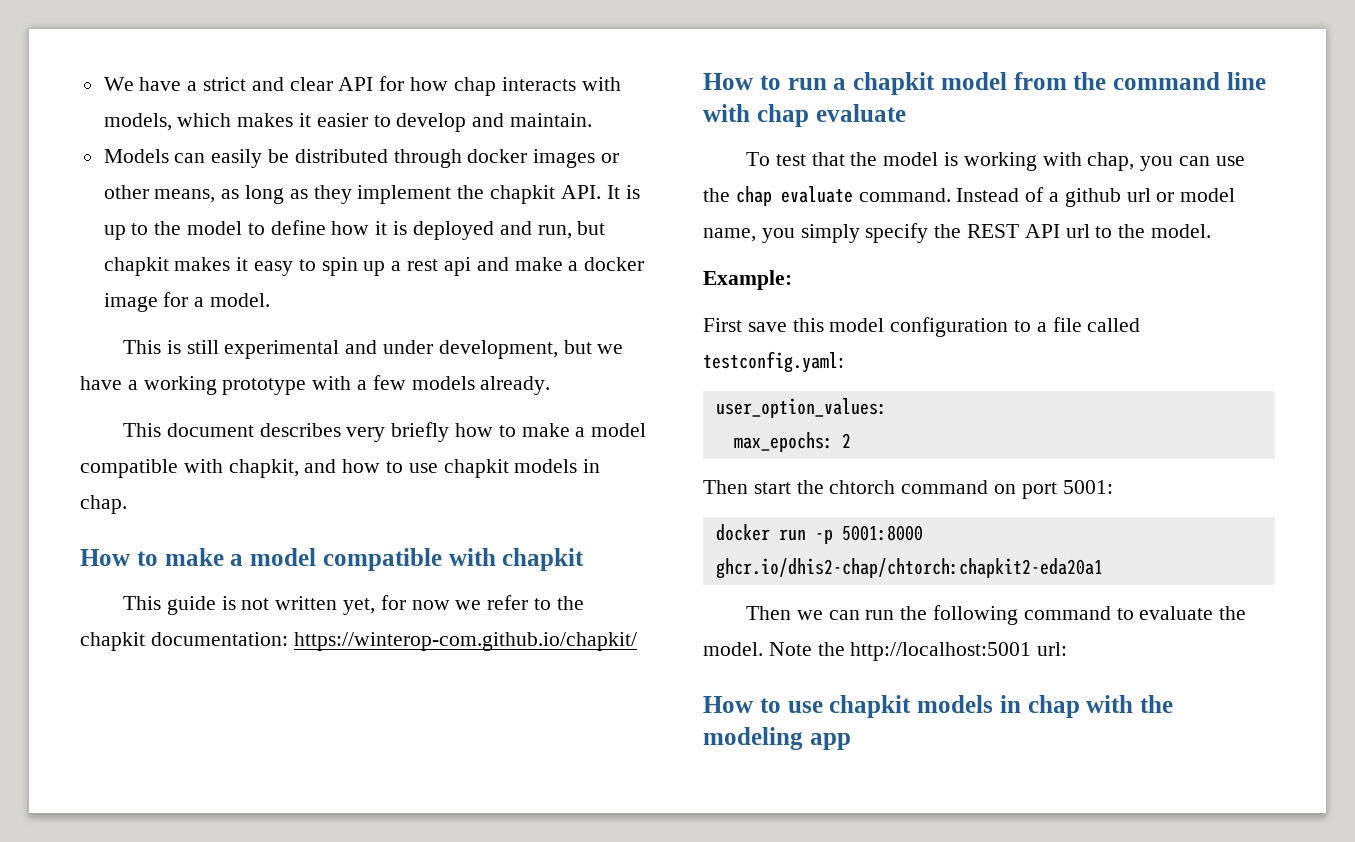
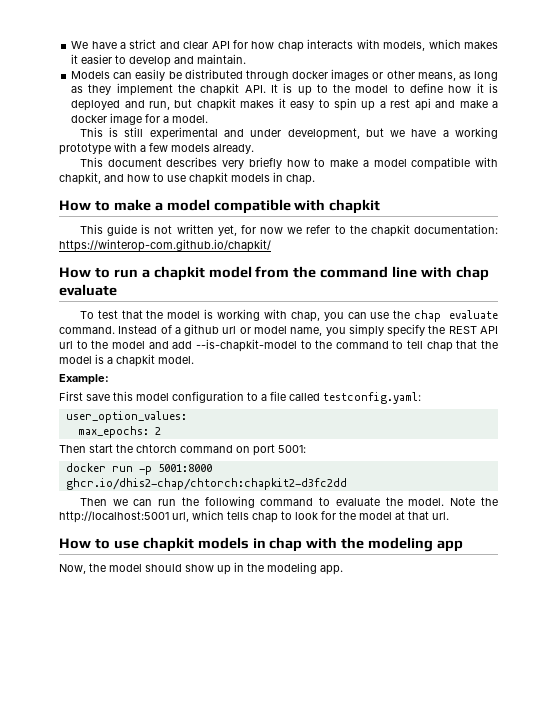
(1146, 231) none -> [111,339,499,352] [59,354,155,367] model and add --is-chapkit-model to the command to tell chap that the model is a chapkit
[715,558,1103,579] ghcr.io/dhis2-chap/chtorch:chapkit2-eda20a1 -> [65,478,347,490] ghcr.io/dhis2-chap/chtorch:chapkit2-d3fc2dd
[1037,642,1068,656] url: -> [172,510,449,523] url, which tells chap to look for the model at that url.
(851, 741) none -> [59,562,343,575] // Now, the model should show up in the modeling app.

